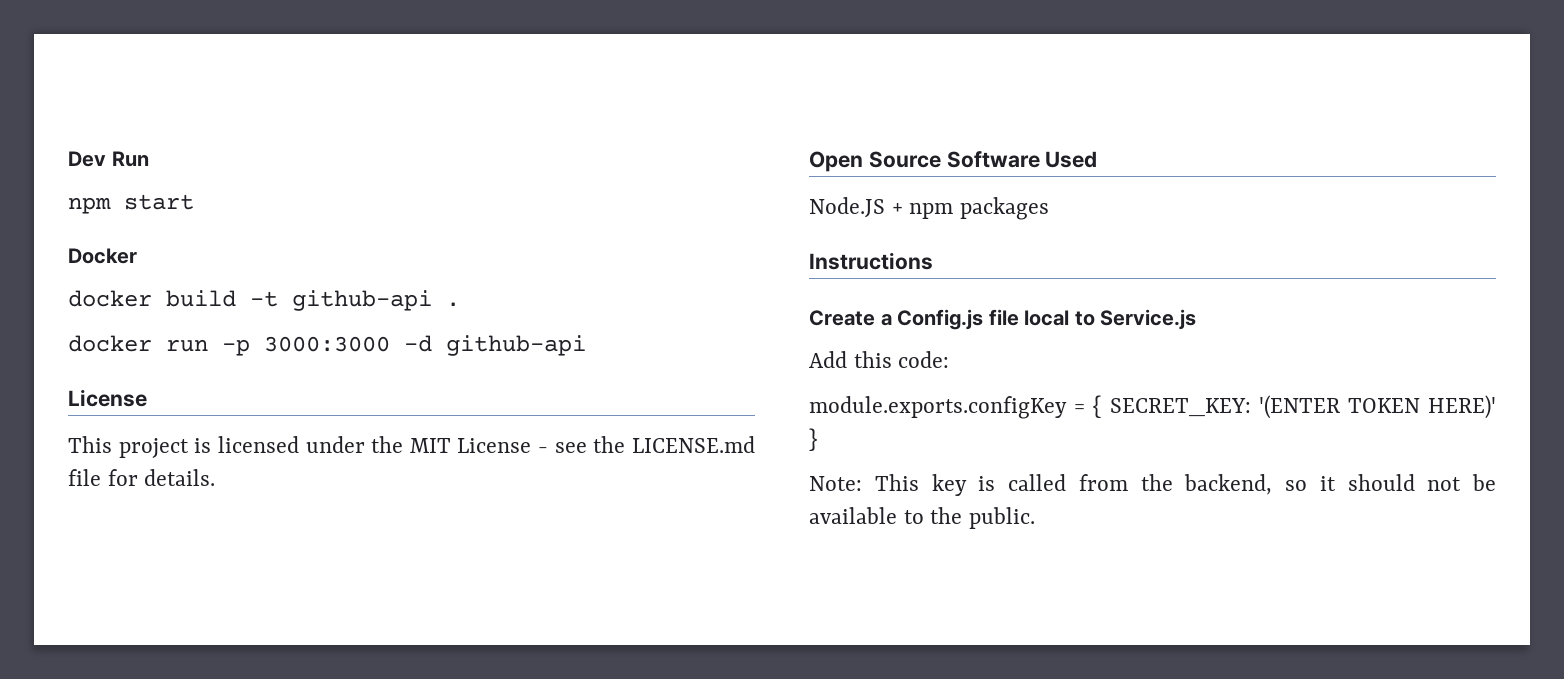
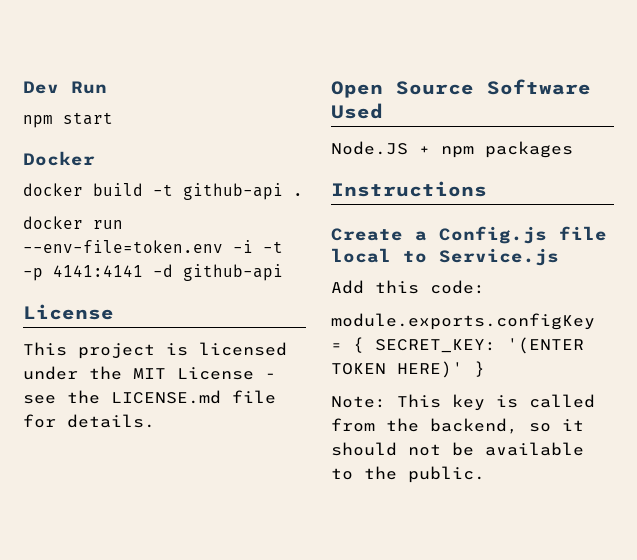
[222,336,390,356] -p 3000:3000 -> [23,240,283,253] [23,265,143,281] --env-file=token.env -i -t -p 4141:4141

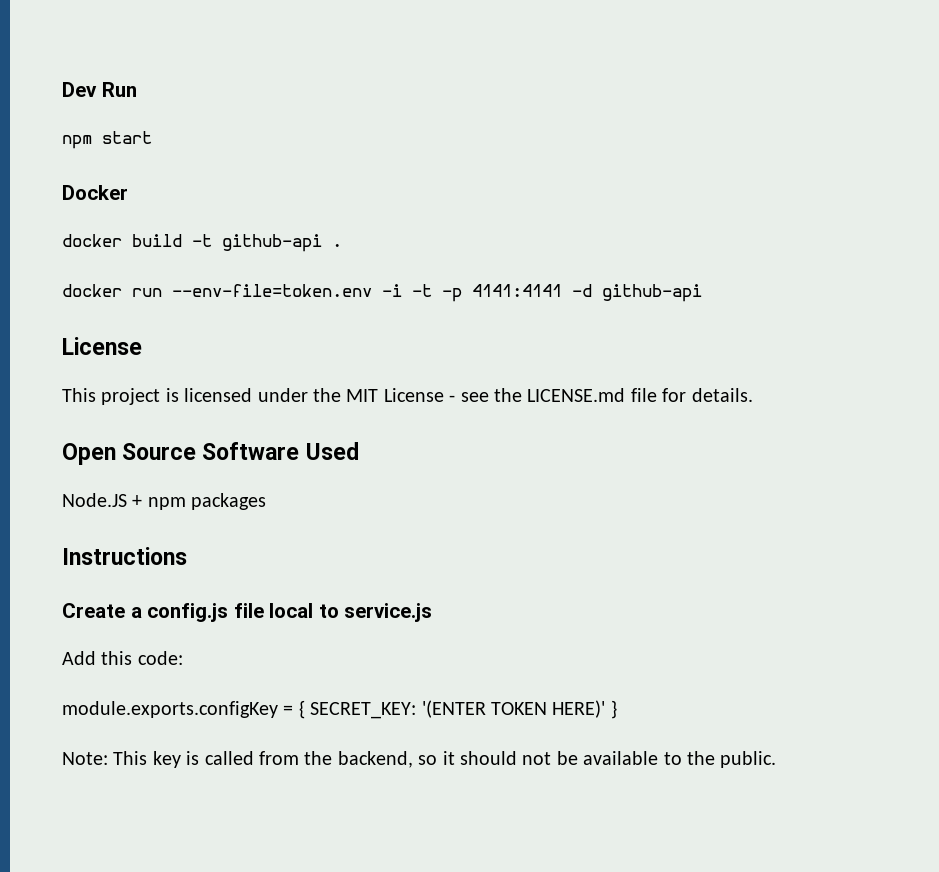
[439,226,547,244] Config.js -> [147,603,229,622] config.js
[439,248,559,266] Service.js -> [344,603,433,622] service.js

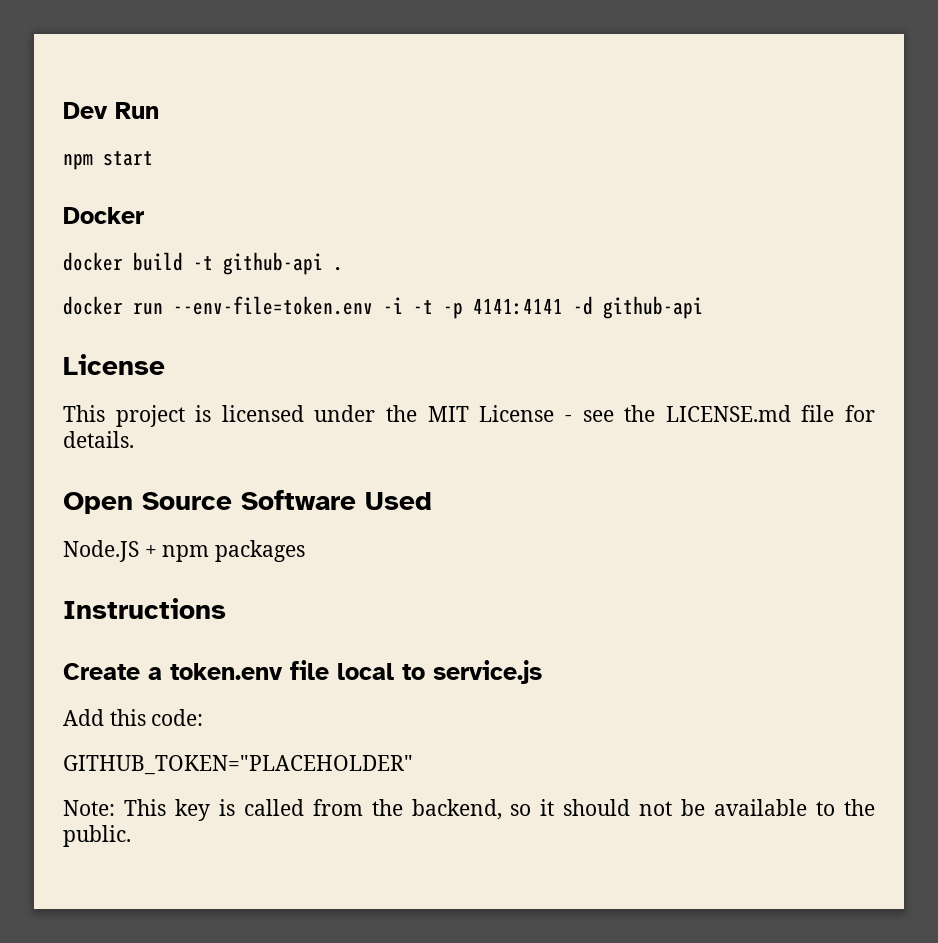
[147,603,229,622] config.js -> [170,663,283,680] token.env
[62,700,617,719] module.exports.configKey = { SECRET_KEY: '(ENTER TOKEN HERE)' } -> [63,755,413,775] GITHUB_TOKEN="PLACEHOLDER"

